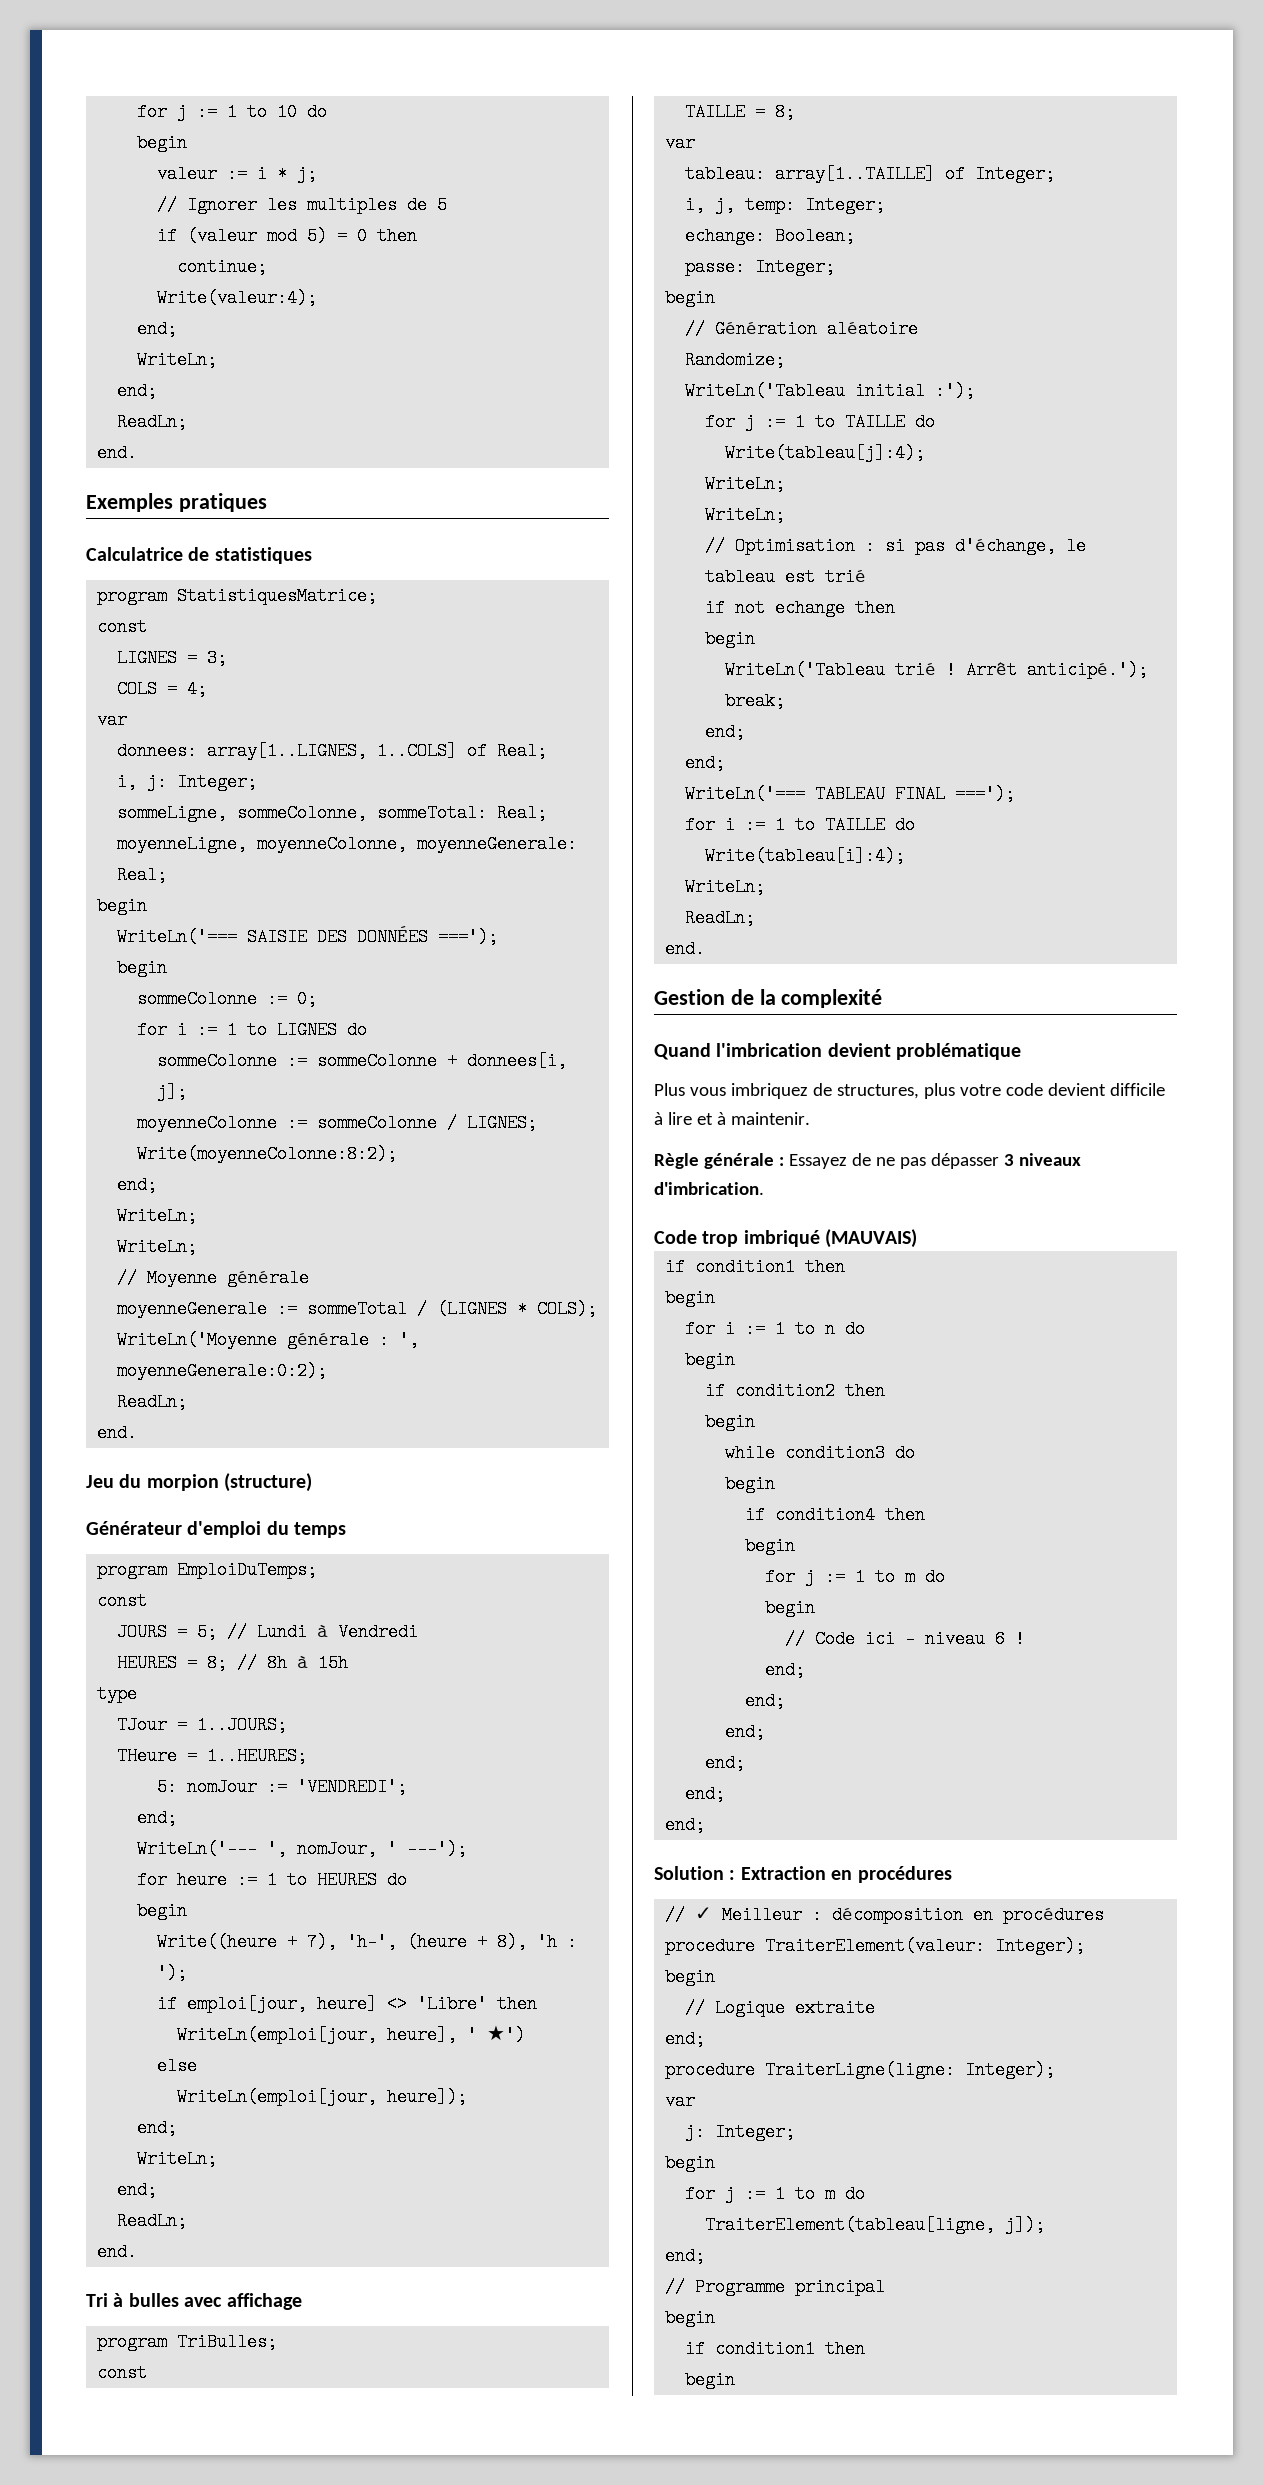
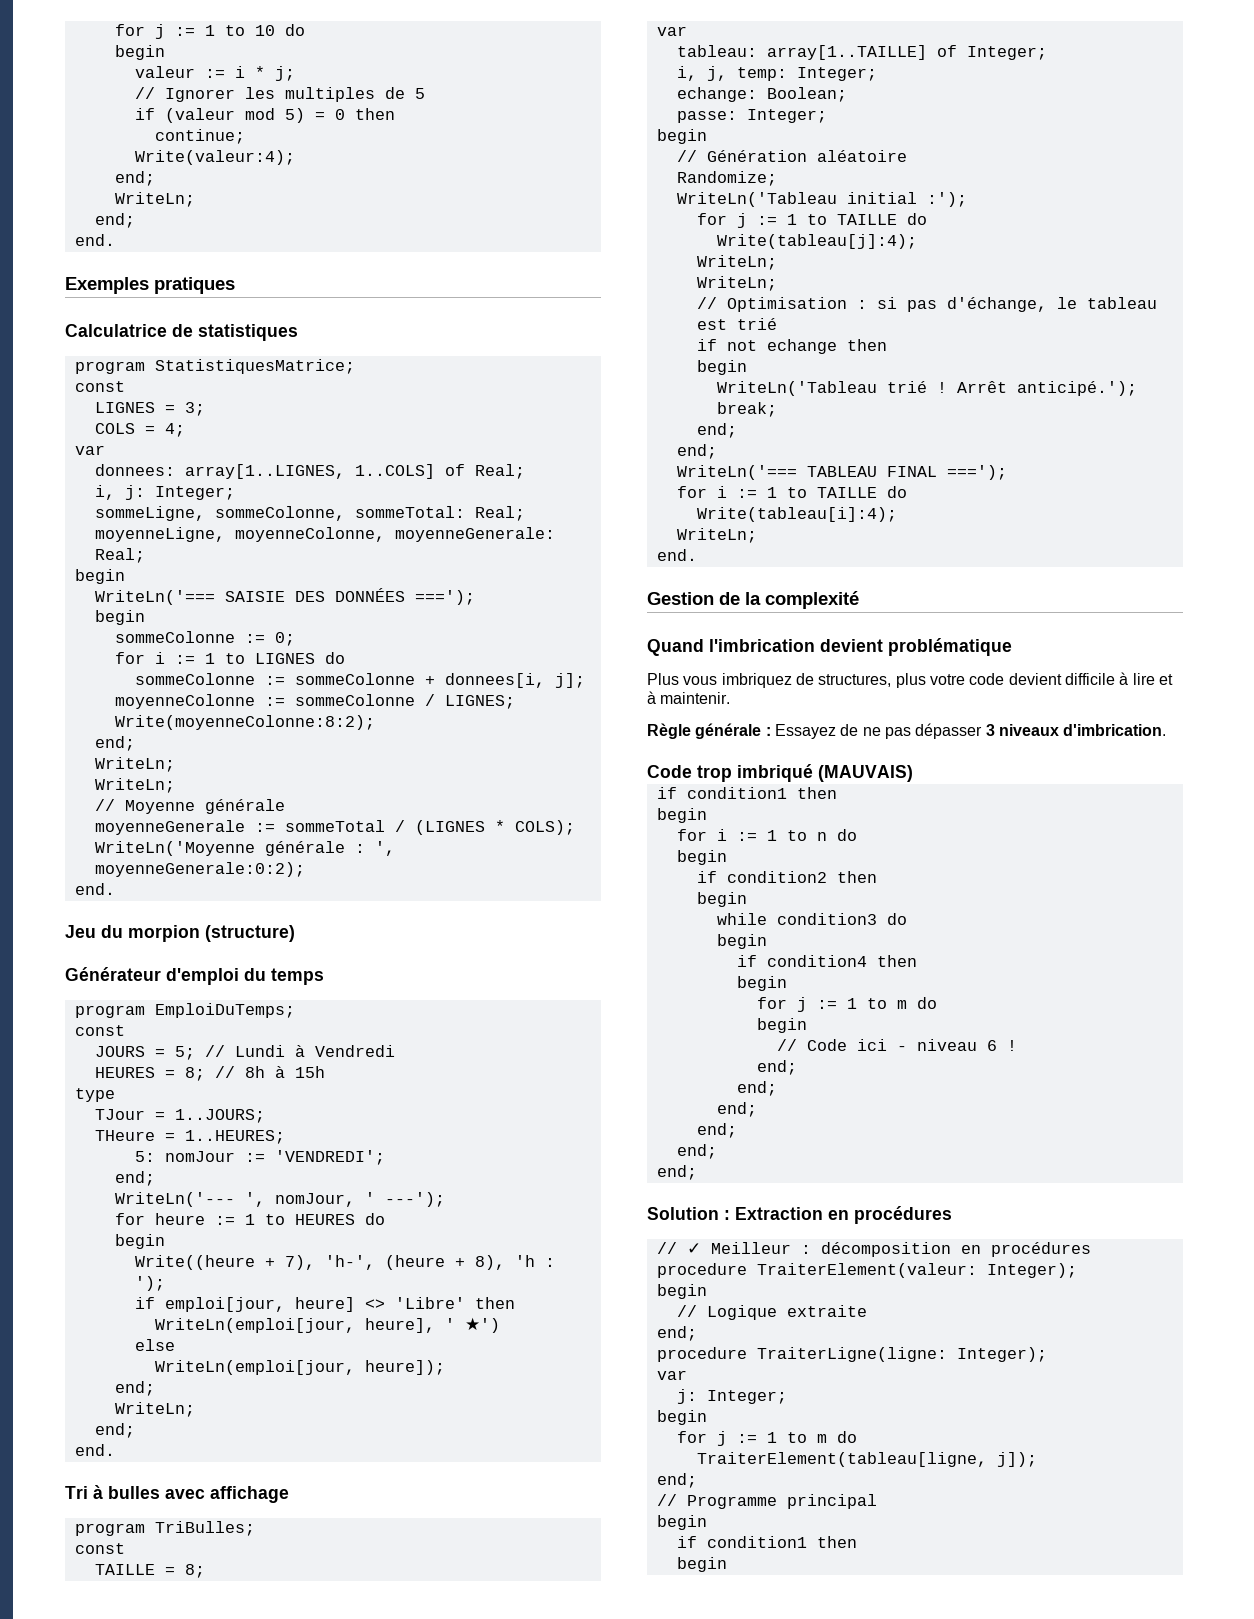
[117,413,188,431] // ReadLn; -> (135, 220) none
[117,1393,188,1411] // ReadLn; -> (305, 869) none
[117,2212,188,2230] // ReadLn; -> (135, 1430) none
[685,909,756,927] // ReadLn; -> (757, 535) none

